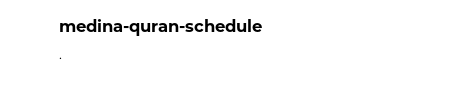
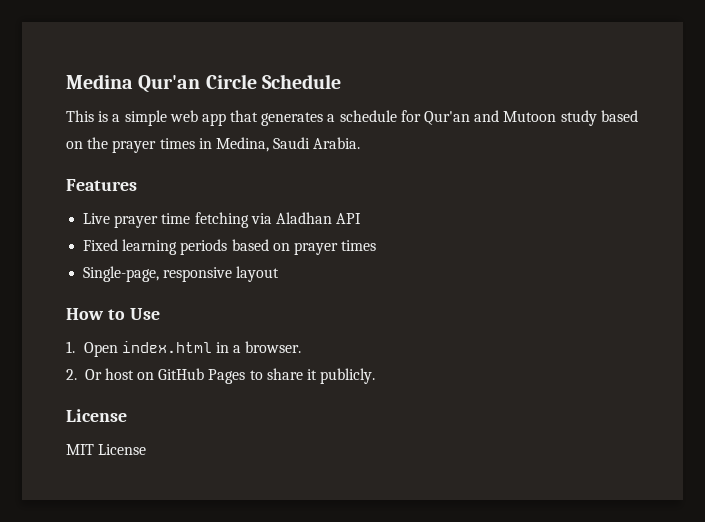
[59,19,262,36] [59,57,62,60] medina-quran-schedule // . -> [66,74,341,93] [66,110,638,126] [66,137,361,153] [66,179,137,191] [83,212,362,228] [83,239,377,255] [83,266,280,282] [66,308,160,320] [66,341,302,357] [66,368,376,384] [66,409,127,422] [66,444,147,455] Medina Qur'an Circle Schedule // This is a simple web app that generates a schedule for Qur'an and Mutoon study based on the prayer times in Medina, Saudi Arabia. // Features // Live prayer time fetching via Aladhan API // Fixed learning periods based on prayer times // Single-page, responsive layout // How to Use // 1. Open index.html in a browser. // 2. Or host on GitHub Pages to share it publicly. // License // MIT License

